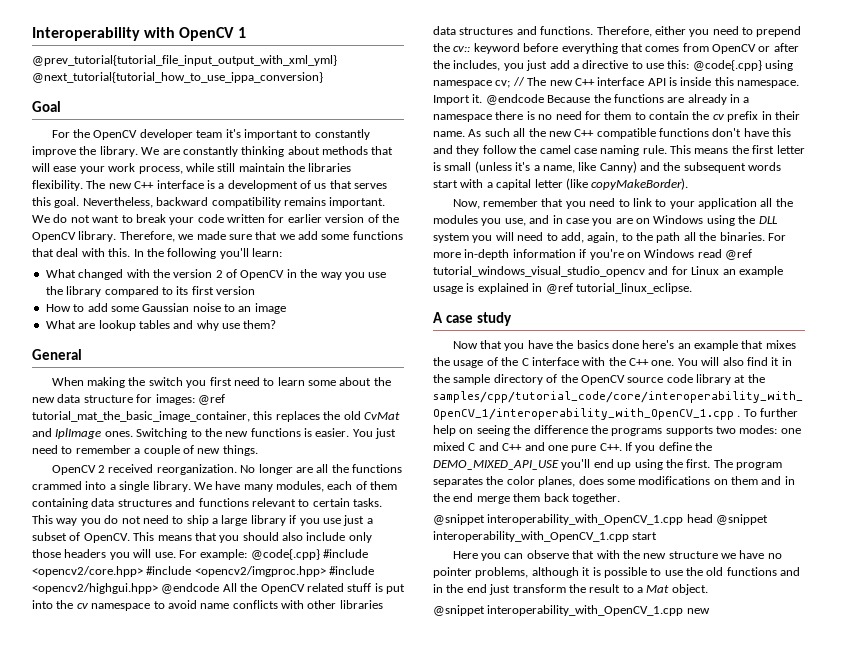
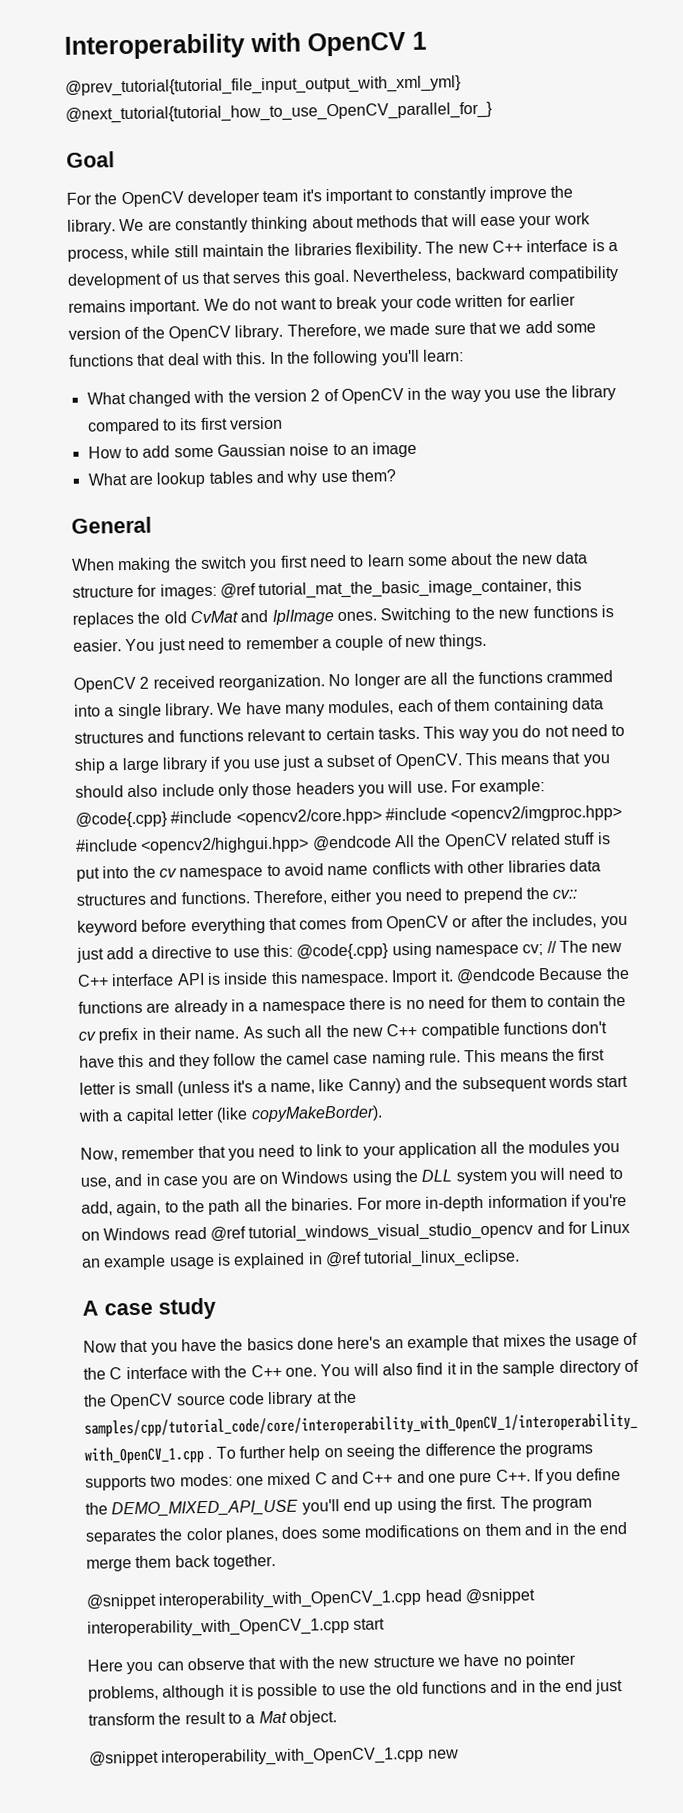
[32,72,323,83] @next_tutorial{tutorial_how_to_use_ippa_conversion} -> [65,101,493,124] @next_tutorial{tutorial_how_to_use_OpenCV_parallel_for_}

